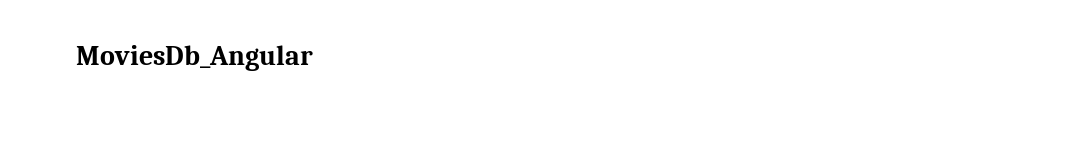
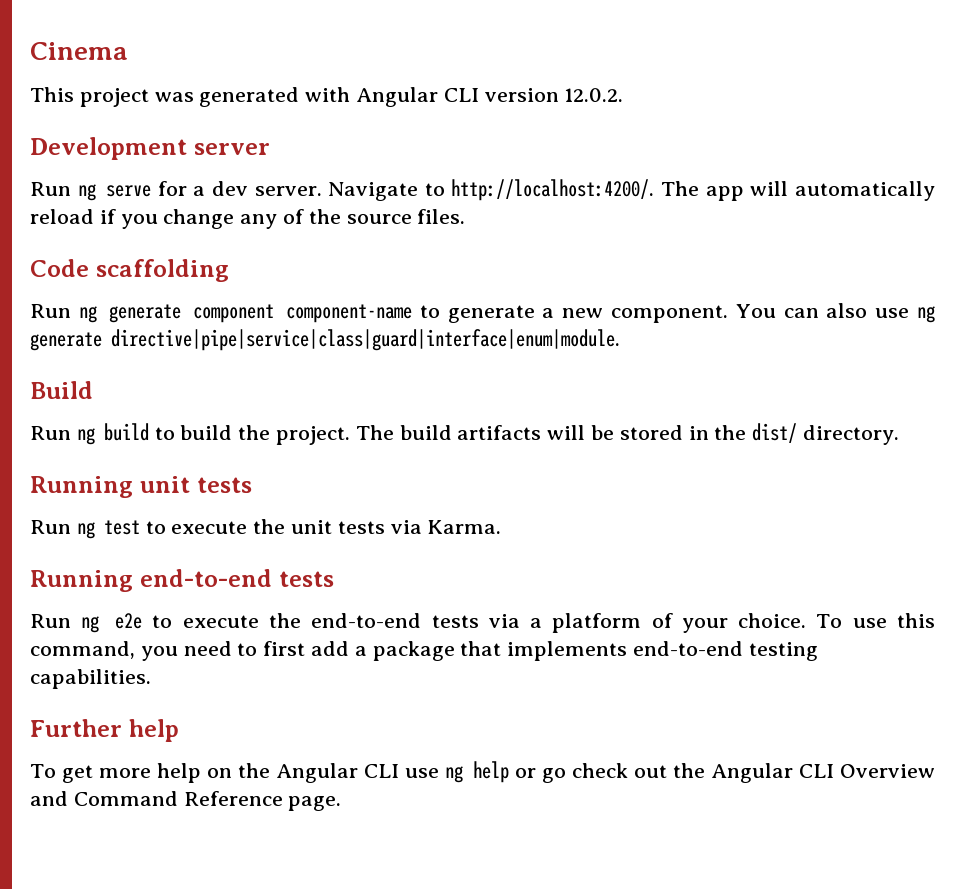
[76,45,313,71] MoviesDb_Angular -> [30,42,128,60] [30,87,624,107] [30,137,270,160] [30,179,935,201] [30,209,466,229] [30,259,229,282] [30,303,936,323] [30,329,620,351] [30,381,93,399] [30,423,900,445] [30,476,252,498] [30,519,502,539] [30,569,334,592] [30,613,935,633] [30,641,818,661] [30,669,151,689] [30,719,179,742] [30,761,936,783] [30,791,342,811] Cinema // This project was generated with Angular CLI version 12.0.2. // Development server // Run ng serve for a dev server. Navigate to http://localhost:4200/. The app will automatically reload if you change any of the source files. // Code scaffolding // Run ng generate component component-name to generate a new component. You can also use ng generate directive|pipe|service|class|guard|interface|enum|module. // Build // Run ng build to build the project. The build artifacts will be stored in the dist/ directory. // Running unit tests // Run ng test to execute the unit tests via Karma. // Running end-to-end tests // Run ng e2e to execute the end-to-end tests via a platform of your choice. To use this command, you need to first add a package that implements end-to-end testing capabilities. // Further help // To get more help on the Angular CLI use ng help or go check out the Angular CLI Overview and Command Reference page.

